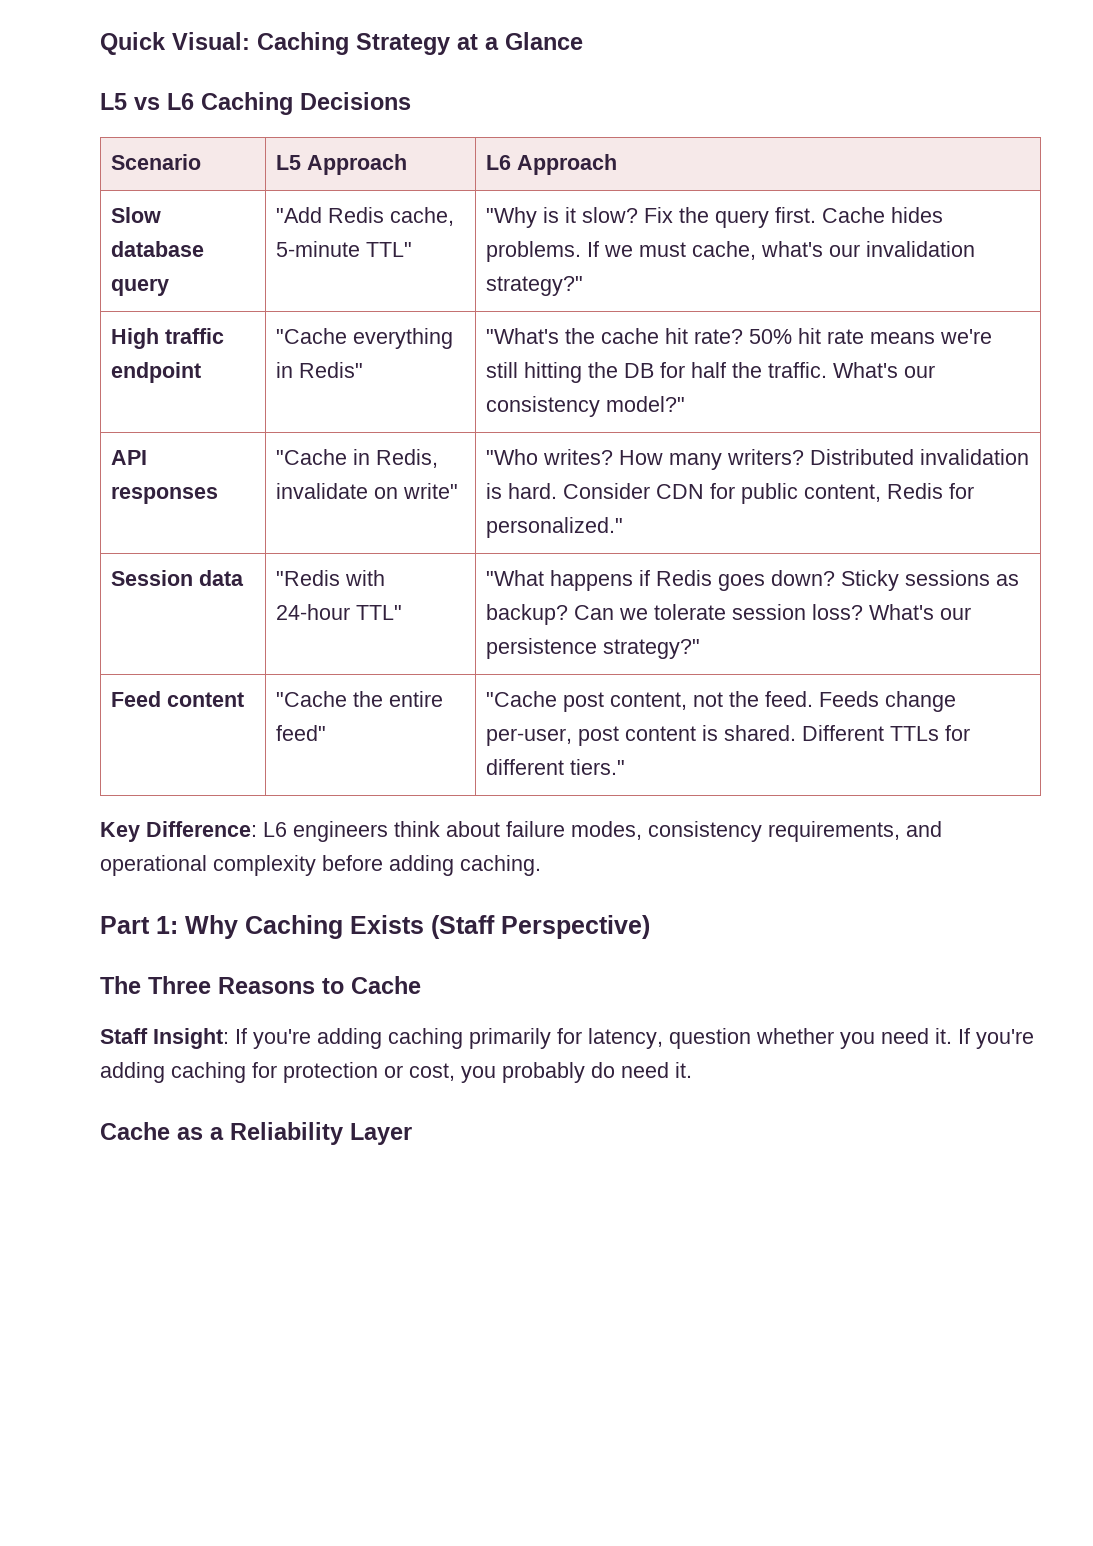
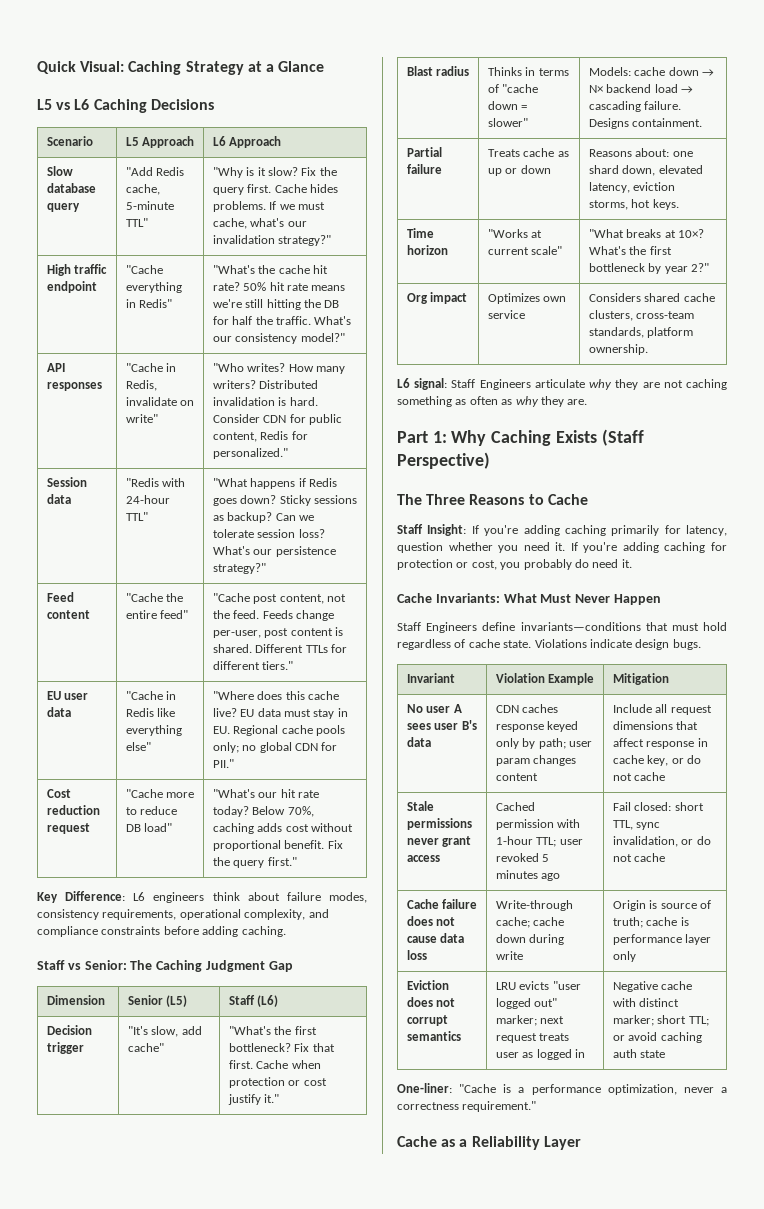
(626, 767) none -> [46,691,89,700] [46,707,71,717] [125,691,177,700] [125,708,176,717] [125,725,182,736] [125,742,151,751] [212,691,339,700] [212,708,348,719] [212,725,345,736] [212,742,338,753] [212,759,234,768] [46,789,71,798] [46,805,100,815] [46,823,90,834] [125,789,195,798] [125,806,178,815] [125,823,173,832] [212,789,319,798] [212,806,314,817] [212,823,353,834] [212,840,343,851] [212,857,297,868] // EU user data | "Cache in Redis like everything else" | "Where does this cache live? EU data must stay in EU. Regional cache pools only; no global CDN for PII." // Cost reduction request | "Cache more to reduce DB load" | "What's our hit rate today? Below 70%, caching adds cost without proportional benefit. Fix the query first."
[906,821,942,837] [100,855,541,876] and operational complexity before adding caching. -> [179,909,329,920] [37,926,286,937] [37,960,293,972] [46,995,105,1005] [127,995,188,1007] [228,995,279,1007] [46,1025,92,1035] [46,1042,84,1054] [127,1026,202,1037] [127,1043,164,1052] [228,1026,317,1035] [228,1043,335,1052] [228,1060,321,1069] [228,1077,327,1088] [227,1094,280,1105] [406,66,470,76] [487,67,569,76] [487,84,539,93] [487,101,528,110] [487,118,528,127] [588,67,714,76] [588,84,693,93] [588,101,682,112] [588,118,703,129] [406,147,442,157] [406,164,442,174] [487,148,569,157] [487,165,551,176] [588,148,693,157] [588,165,703,176] [588,182,676,193] [588,199,679,210] [406,228,434,238] [406,245,448,255] [487,229,543,238] [487,246,563,255] [588,229,704,238] [588,246,672,255] [588,263,709,274] [406,292,468,304] [487,293,567,304] [487,310,525,319] [588,293,715,302] [588,310,695,321] [588,327,694,338] [588,344,648,355] [397,378,727,390] [397,396,588,407] operational complexity, and compliance constraints before adding caching. // Staff vs Senior: The Caching Judgment Gap // Dimension | Senior (L5) | Staff (L6) // Decision trigger | "It's slow, add cache" | "What's the first bottleneck? Fix that first. Cache when protection or cost justify it." // Blast radius | Thinks in terms of "cache down = slower" | Models: cache down → N× backend load → cascading failure. Designs containment. // Partial failure | Treats cache as up or down | Reasons about: one shard down, elevated latency, eviction storms, hot keys. // Time horizon | "Works at current scale" | "What breaks at 10×? What's the first bottleneck by year 2?" // Org impact | Optimizes own service | Considers shared cache clusters, cross-team standards, platform ownership. // L6 signal: Staff Engineers articulate why they are not caching something as often as why they are.
(692, 1070) none -> [397,593,661,605] [397,622,727,633] [397,639,701,650] [406,673,455,683] [495,673,595,685] [612,673,669,685] [406,704,462,713] [406,720,477,730] [406,737,431,747] [495,704,559,713] [495,721,579,732] [495,738,592,749] [495,755,577,766] [495,773,538,781] [612,704,712,715] [612,721,699,730] [612,738,708,749] [612,755,701,766] [612,772,666,781] [406,801,434,811] [406,818,472,830] [406,836,472,847] [406,855,440,862] [495,802,535,811] [495,819,581,830] [495,836,583,847] [495,853,550,862] [495,870,561,881] [612,802,704,811] [612,820,661,830] [612,836,711,847] [612,853,666,862] [406,899,478,909] [406,916,456,926] [406,933,465,943] [406,950,427,960] [495,900,573,911] [495,917,565,928] [495,934,565,945] [495,951,523,960] [612,900,711,911] [612,917,689,928] [612,934,712,945] [612,951,636,962] [406,980,449,990] [406,997,456,1007] [406,1015,448,1026] [406,1031,461,1041] [495,981,581,990] [495,998,558,1009] [495,1015,565,1026] [495,1033,570,1043] [495,1049,585,1060] [612,981,693,992] [612,998,680,1007] [612,1015,709,1026] [612,1032,702,1043] [612,1049,666,1058] [397,1083,727,1095] [397,1101,537,1112] // Cache Invariants: What Must Never Happen // Staff Engineers define invariants—conditions that must hold regardless of cache state. Violations indicate design bugs. // Invariant | Violation Example | Mitigation // No user A sees user B's data | CDN caches response keyed only by path; user param changes content | Include all request dimensions that affect response in cache key, or do not cache // Stale permissions never grant access | Cached permission with 1-hour TTL; user revoked 5 minutes ago | Fail closed: short TTL, sync invalidation, or do not cache // Cache failure does not cause data loss | Write-through cache; cache down during write | Origin is source of truth; cache is performance layer only // Eviction does not corrupt semantics | LRU evicts "user logged out" marker; next request treats user as logged in | Negative cache with distinct marker; short TTL; or avoid caching auth state // One-liner: "Cache is a performance optimization, never a correctness requirement."

